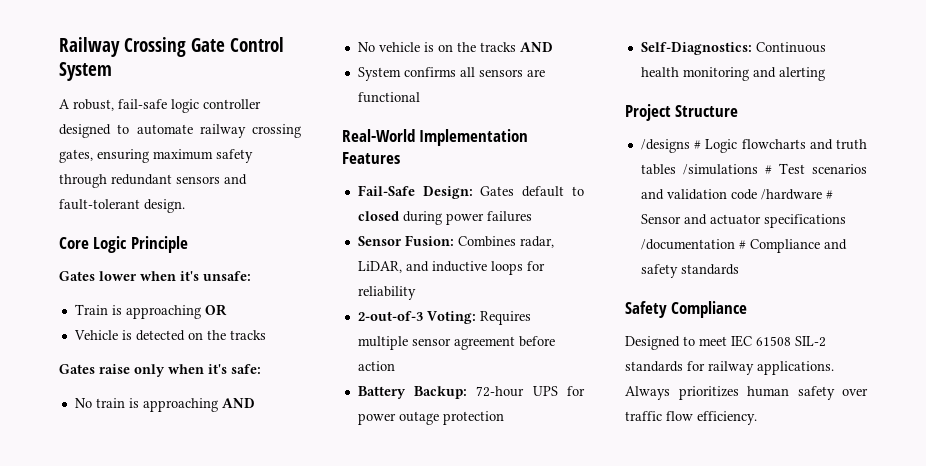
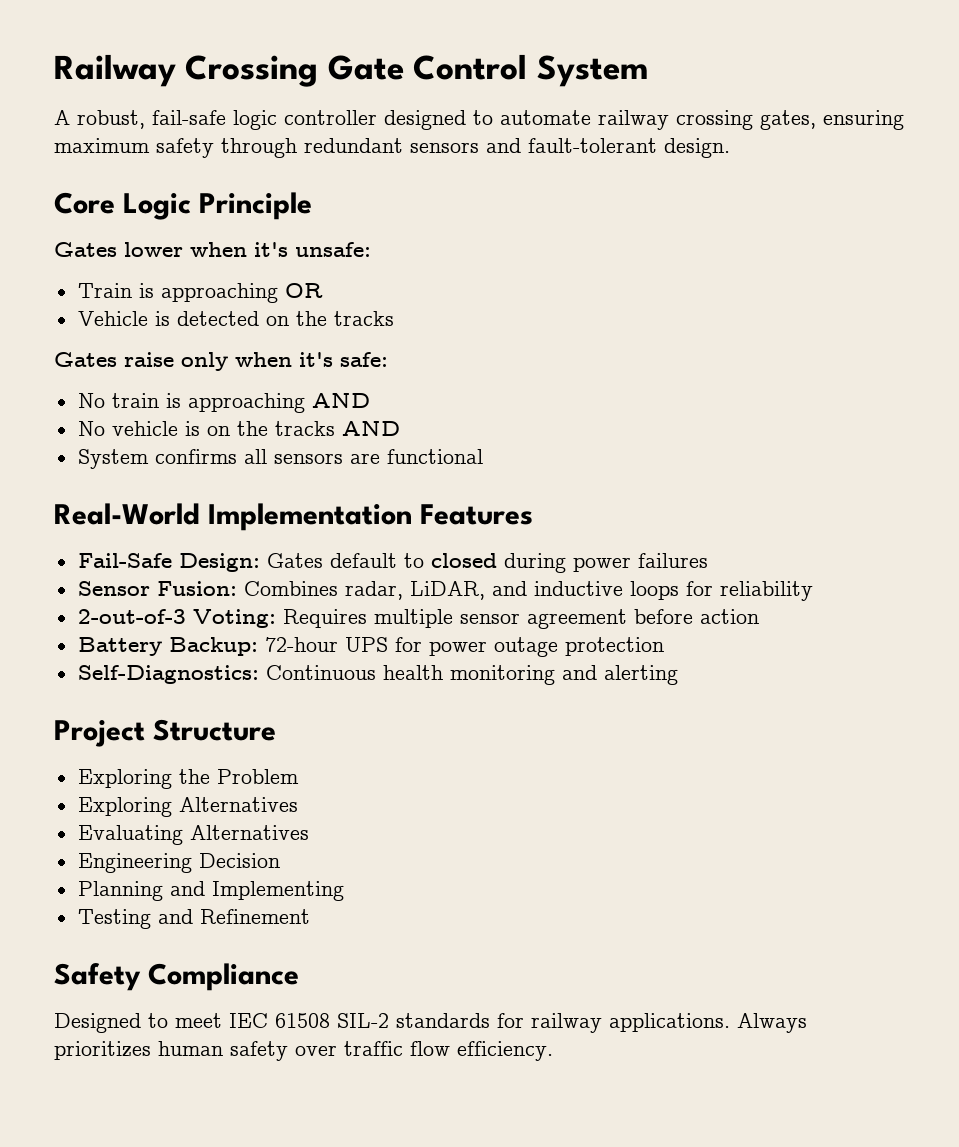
[640,139,867,153] [640,163,867,175] [640,189,833,200] [640,214,846,228] [640,239,847,253] [640,264,739,278] /designs # Logic flowcharts and truth tables /simulations # Test scenarios and validation code /hardware # Sensor and actuator specifications /documentation # Compliance and safety standards -> [77,769,299,789] [77,797,298,817] [77,825,309,845] [77,853,280,873] [77,881,344,901] [77,909,310,929] Exploring the Problem // Exploring Alternatives // Evaluating Alternatives // Engineering Decision // Planning and Implementing // Testing and Refinement

